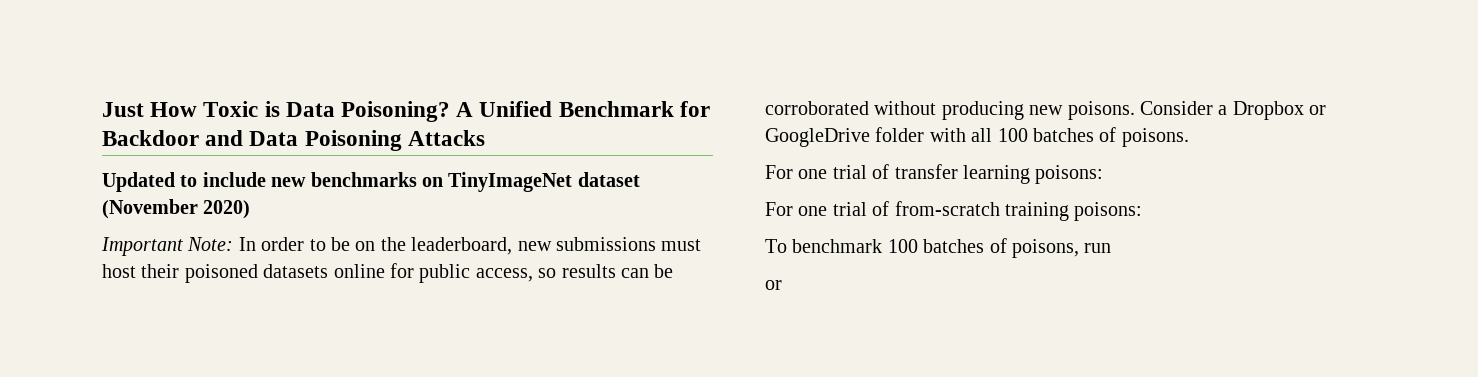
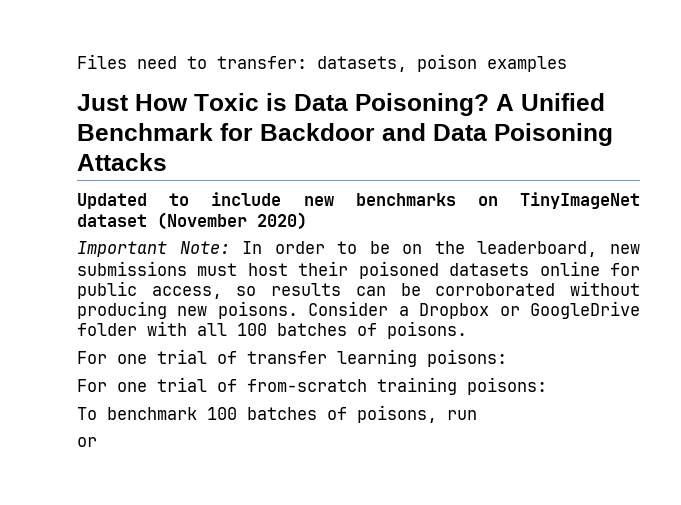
(102, 109) none -> [77,54,567,72] Files need to transfer: datasets, poison examples //

